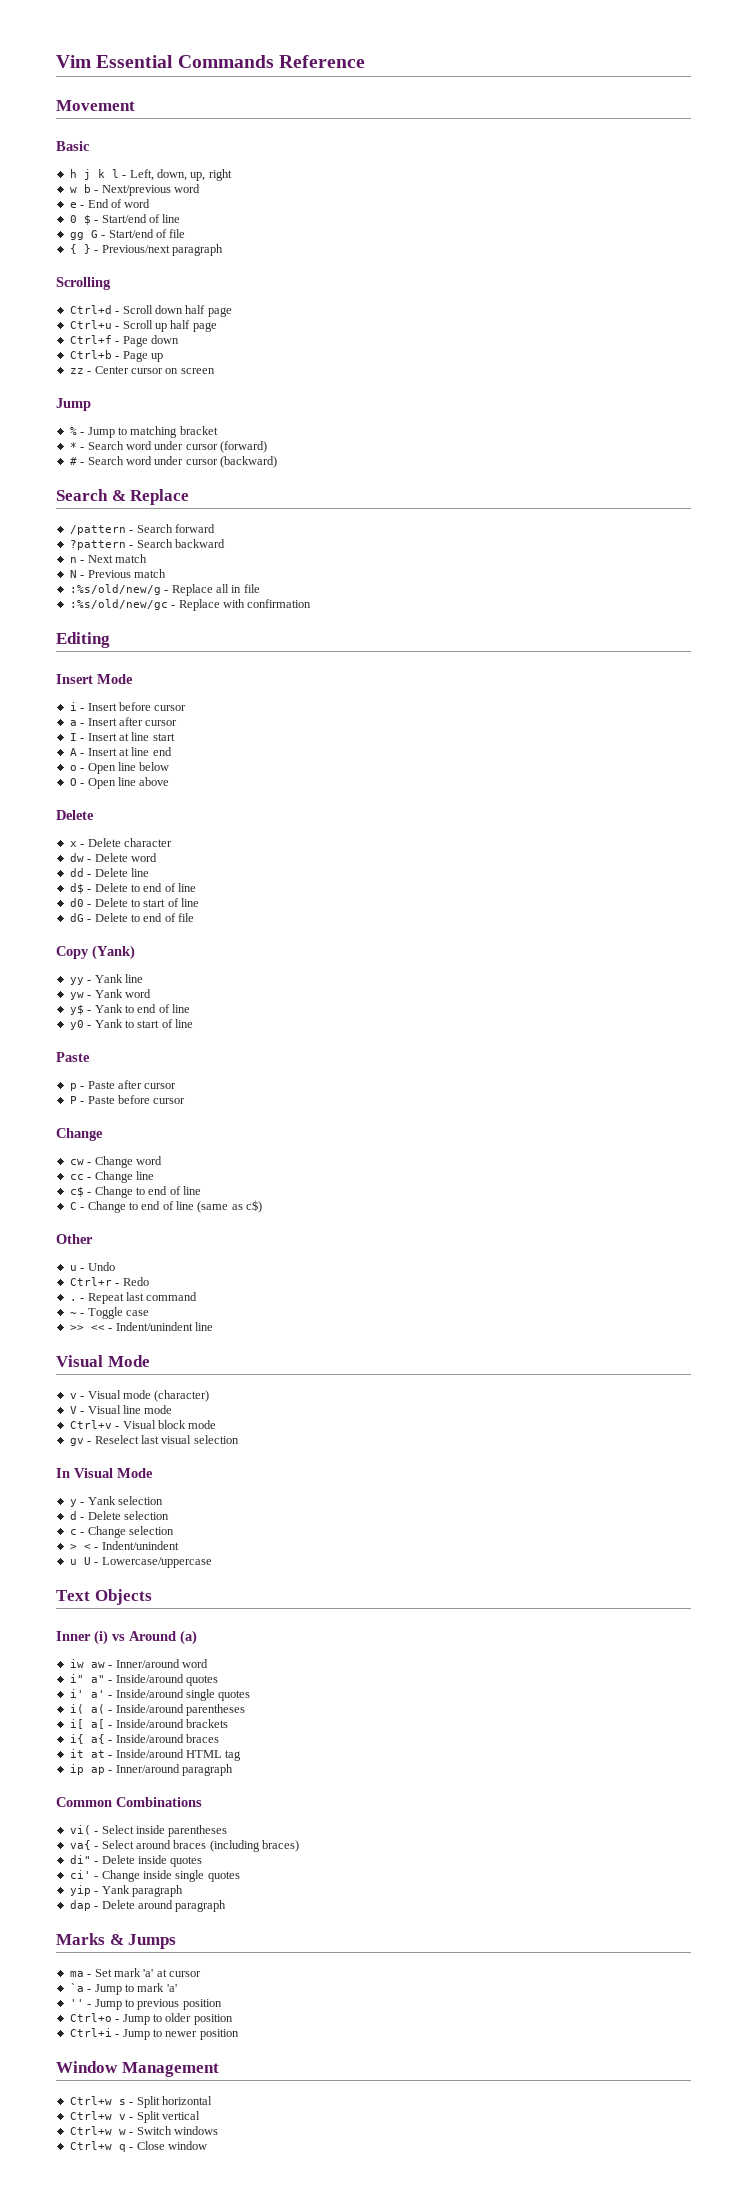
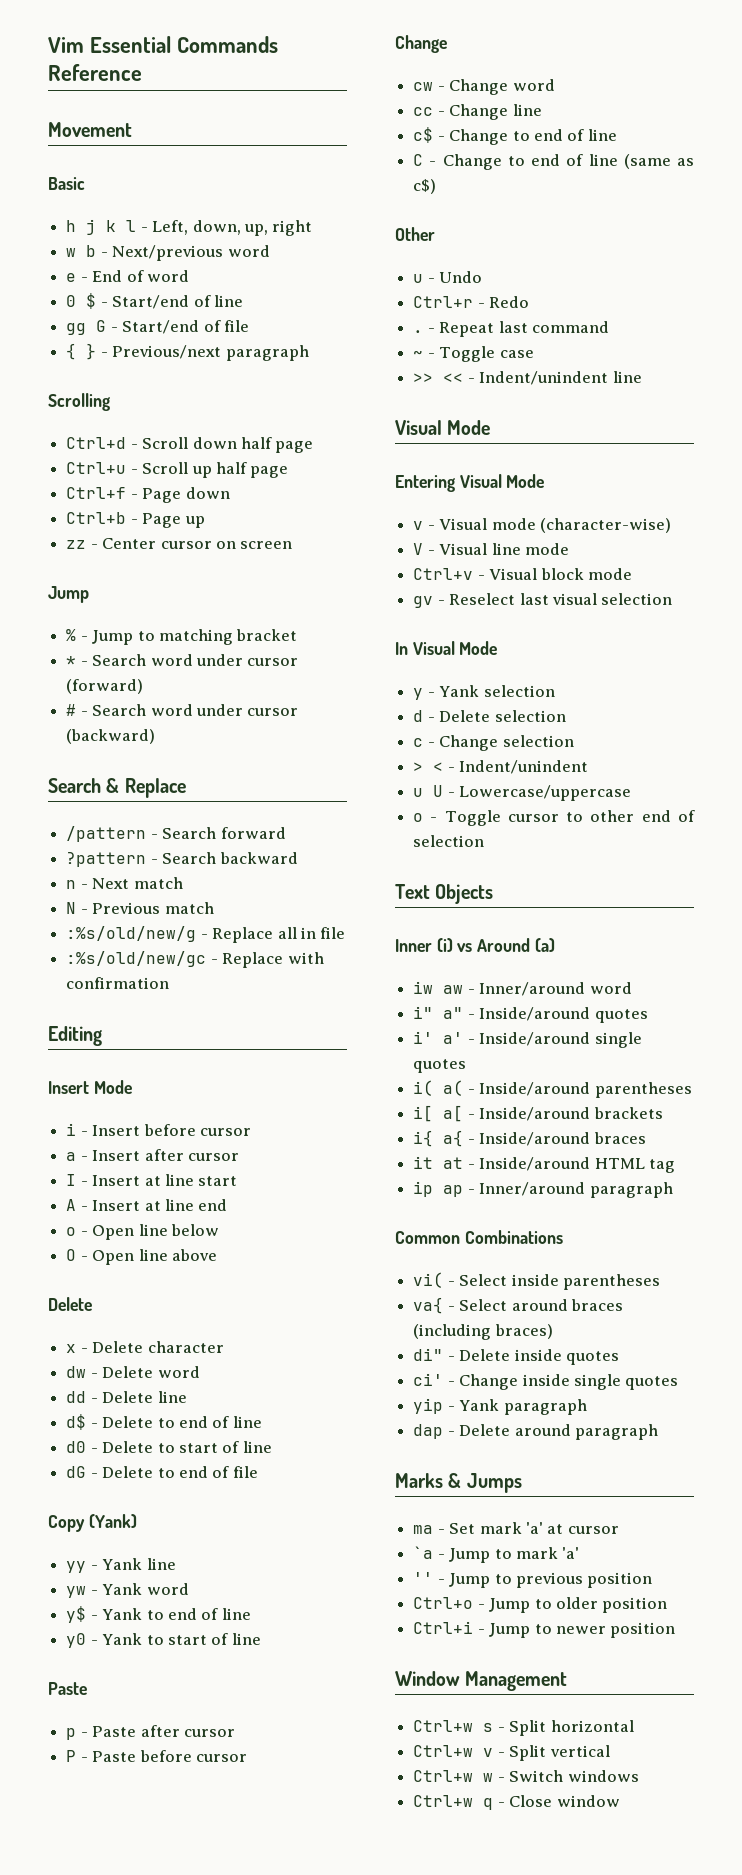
(150, 1361) none -> [395,474,545,492] // Entering Visual Mode
[154,1390,210,1402] (character) -> [539,518,671,533] (character-wise)
(212, 1562) none -> [413,810,695,826] [413,835,485,847] // o - Toggle cursor to other end of selection

